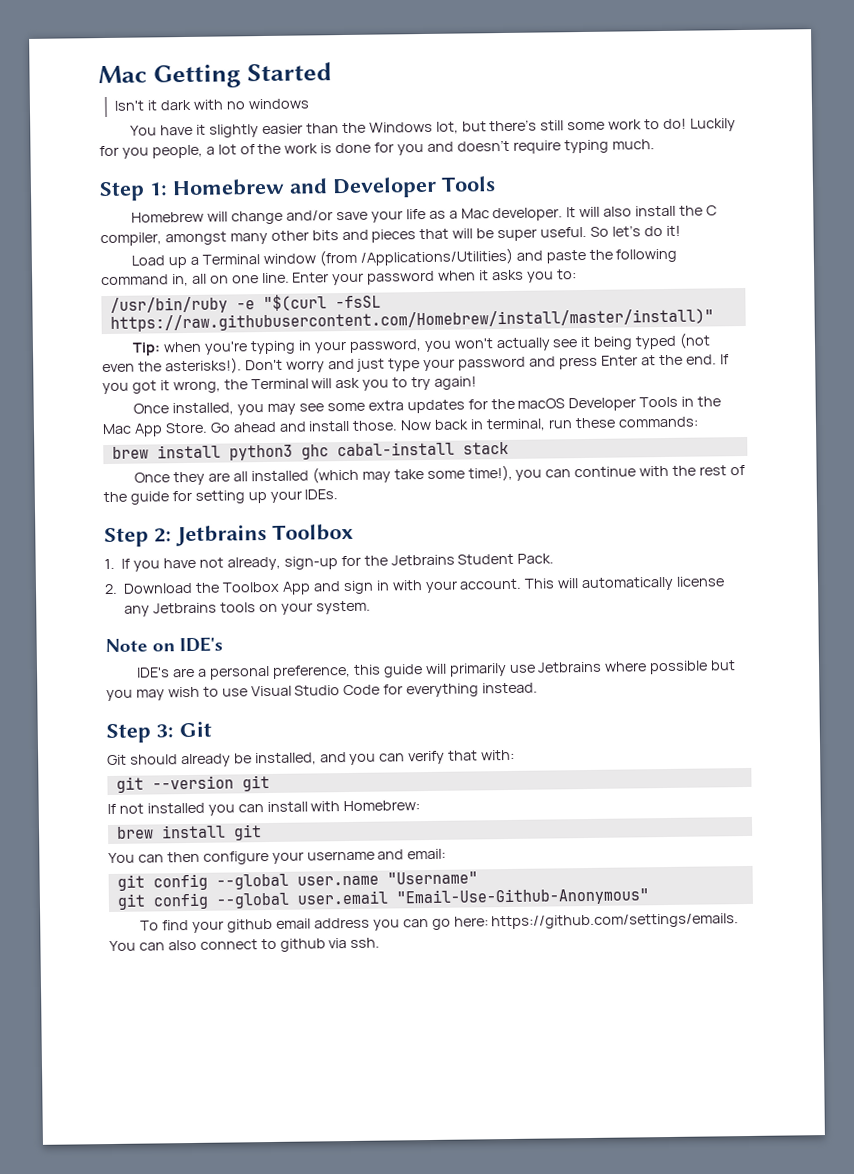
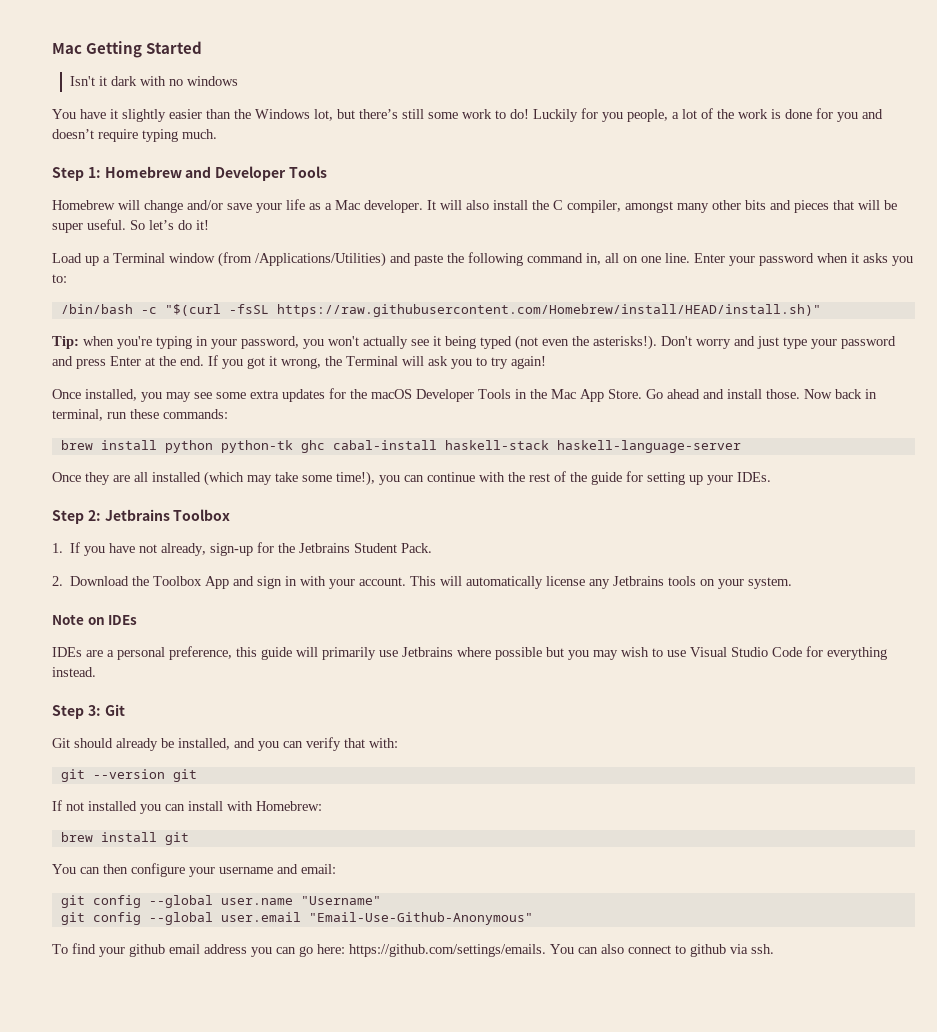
[109,296,255,314] /usr/bin/ruby -e -> [60,304,157,314] /bin/bash -c
[109,308,714,332] https://raw.githubusercontent.com/Homebrew/install/master/install)" -> [276,304,821,317] https://raw.githubusercontent.com/Homebrew/install/HEAD/install.sh)"
[228,441,509,461] python3 ghc cabal-install stack -> [164,440,741,453] python python-tk ghc cabal-install haskell-stack haskell-language-server
[179,636,224,653] [136,667,171,678] IDE's // IDE's -> [108,615,138,625] [52,647,82,657] IDEs // IDEs

